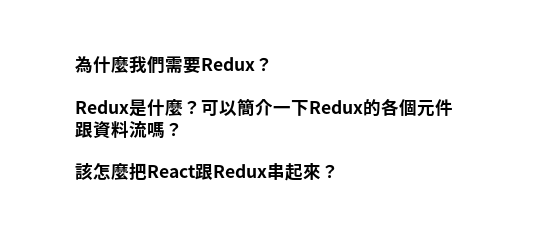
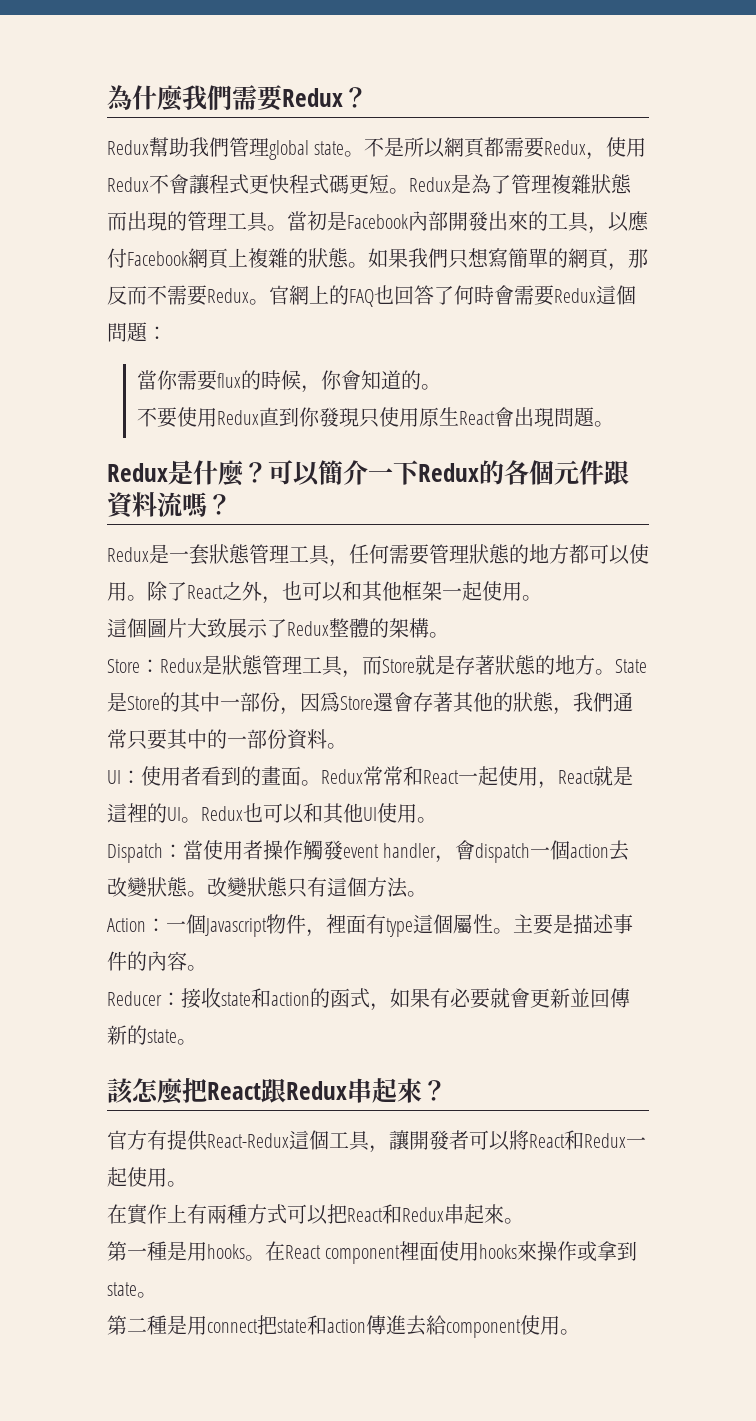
(273, 64) none -> [107,137,647,160] [107,174,632,194] [107,211,649,234] [107,248,648,271] [107,285,636,307] [107,322,167,342] [136,370,441,393] [136,407,614,428] // Redux幫助我們管理global state。不是所以網頁都需要Redux，使用Redux不會讓程式更快程式碼更短。Redux是為了管理複雜狀態而出現的管理工具。當初是Facebook內部開發出來的工具，以應付Facebook網頁上複雜的狀態。如果我們只想寫簡單的網頁，那反而不需要Redux。官網上的FAQ也回答了何時會需要Redux這個問題： // 當你需要flux的時候，你會知道的。 // 不要使用Redux直到你發現只使用原生React會出現問題。
(183, 129) none -> [107,544,649,567] [107,581,542,604] [107,618,449,638] [107,655,647,678] [107,692,633,715] [107,729,347,750] [107,766,633,789] [107,803,437,824] [107,840,630,863] [107,877,427,898] [107,914,633,937] [107,951,207,971] [107,988,630,1011] [107,1025,197,1045] // Redux是一套狀態管理工具，任何需要管理狀態的地方都可以使用。除了React之外，也可以和其他框架一起使用。 // 這個圖片大致展示了Redux整體的架構。 // Store：Redux是狀態管理工具，而Store就是存著狀態的地方。State是Store的其中一部份，因爲Store還會存著其他的狀態，我們通常只要其中的一部份資料。 // UI：使用者看到的畫面。Redux常常和React一起使用，React就是這裡的UI。Redux也可以和其他UI使用。 // Dispatch：當使用者操作觸發event handler，會dispatch一個action去改變狀態。改變狀態只有這個方法。 // Action：一個Javascript物件，裡面有type這個屬性。主要是描述事件的內容。 // Reducer：接收state和action的函式，如果有必要就會更新並回傳新的state。
(339, 171) none -> [107,1130,646,1153] [107,1167,187,1187] [107,1204,524,1225] [107,1241,638,1264] [107,1282,157,1298] [107,1315,580,1338] // 官方有提供React-Redux這個工具，讓開發者可以將React和Redux一起使用。 // 在實作上有兩種方式可以把React和Redux串起來。 // 第一種是用hooks。在React component裡面使用hooks來操作或拿到state。 // 第二種是用connect把state和action傳進去給component使用。

